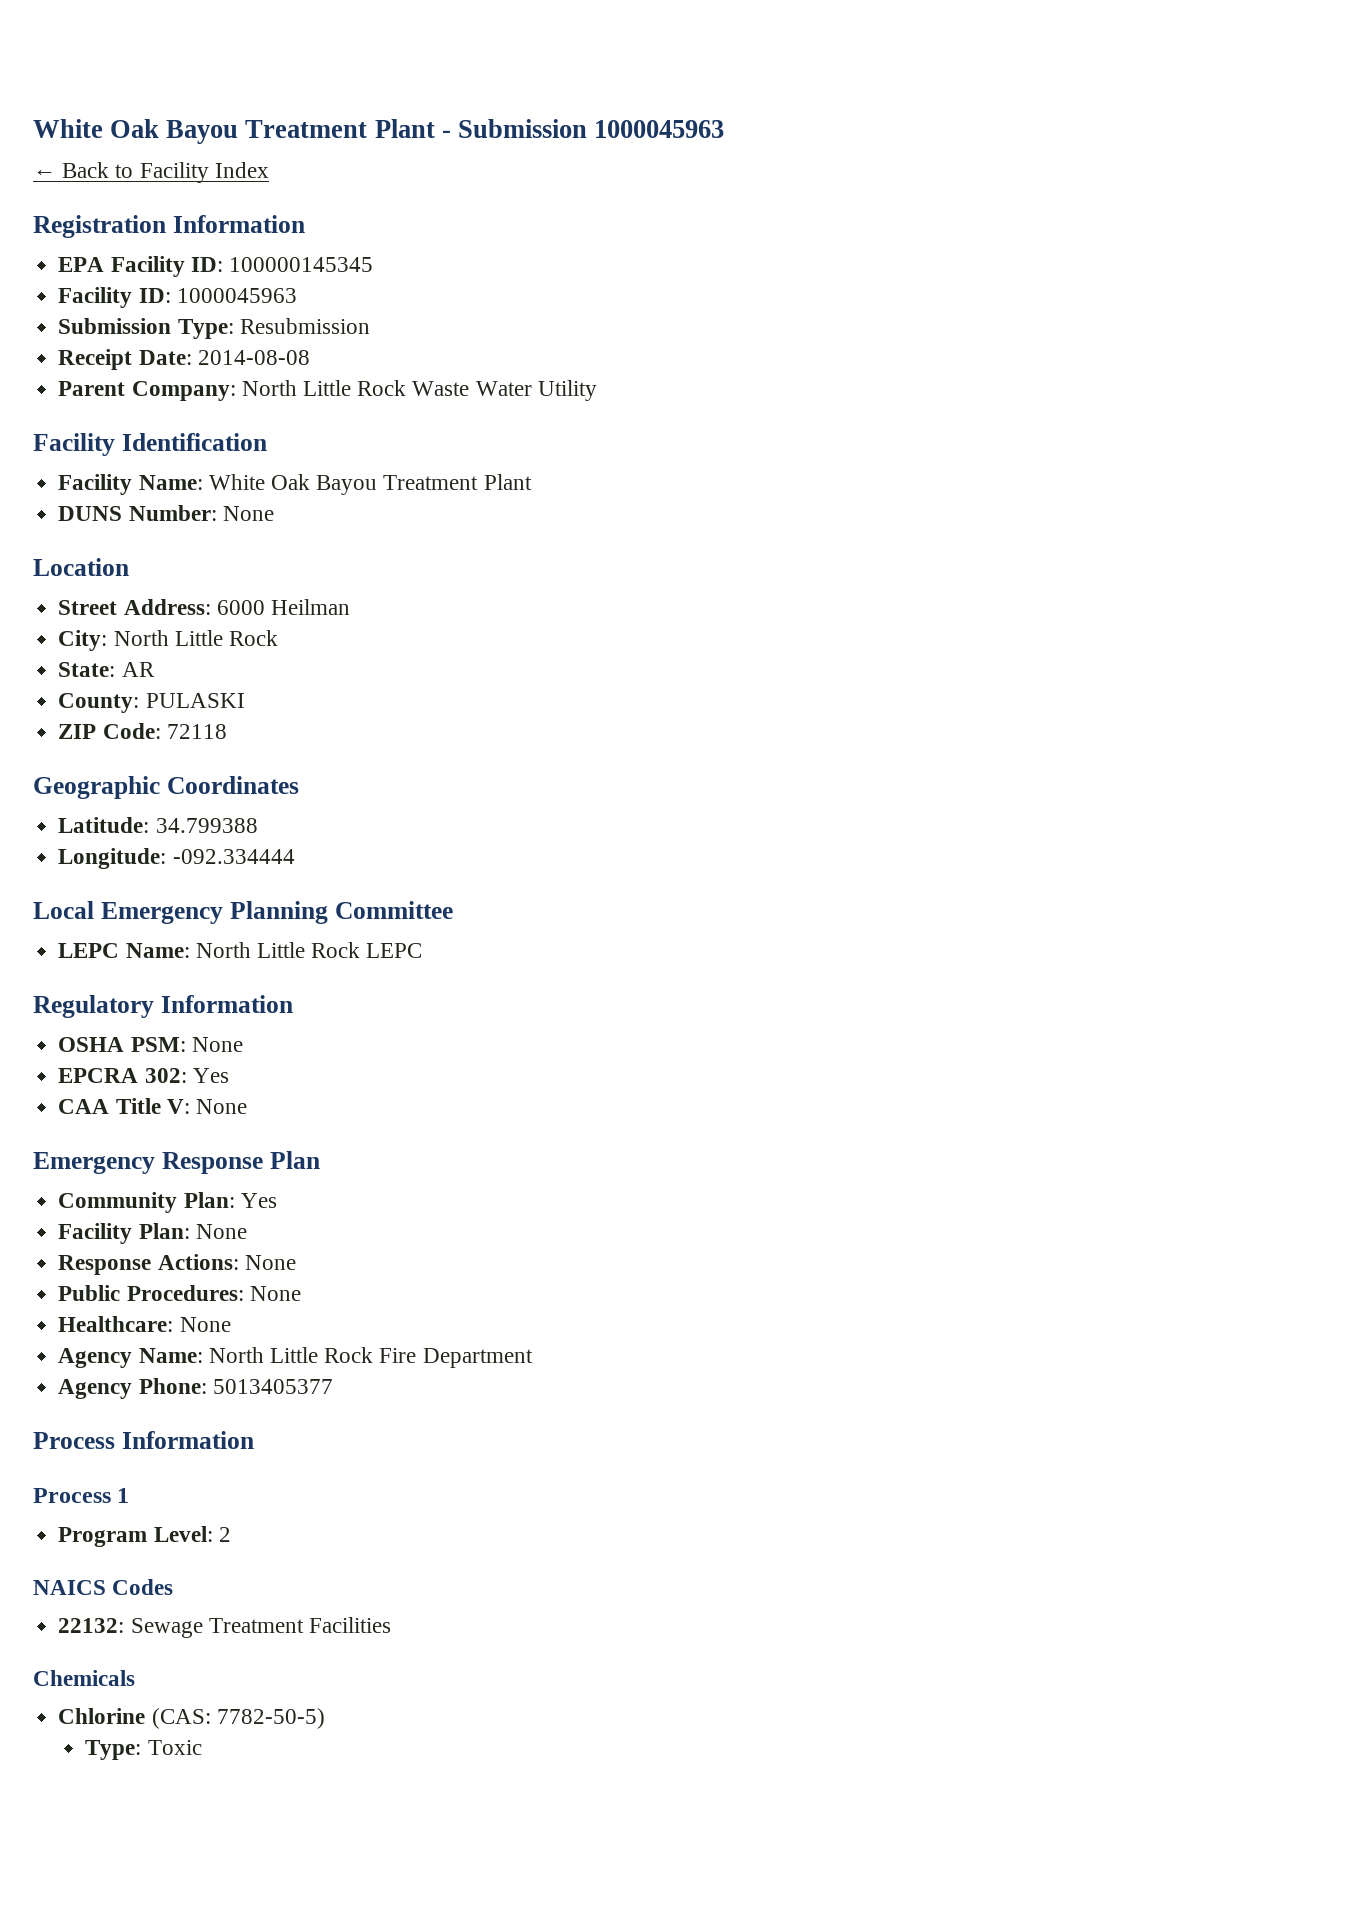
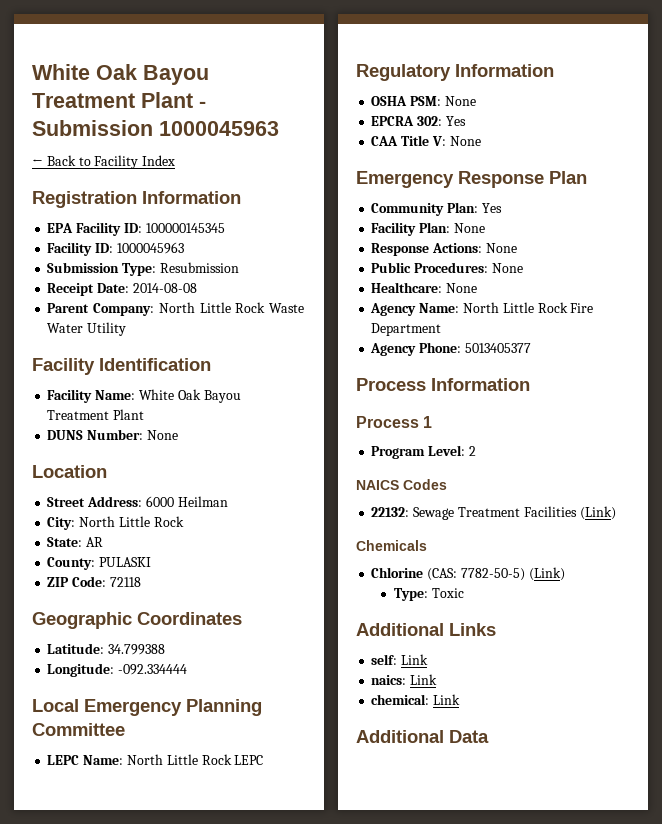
(391, 1625) none -> [579,506,616,520] (Link)
(325, 1718) none -> [528,567,565,581] (Link)
(202, 1747) none -> [356,623,496,636] [371,654,429,665] [371,674,438,685] [371,694,461,705] [356,730,489,743] // Additional Links // self: Link // naics: Link // chemical: Link // Additional Data

